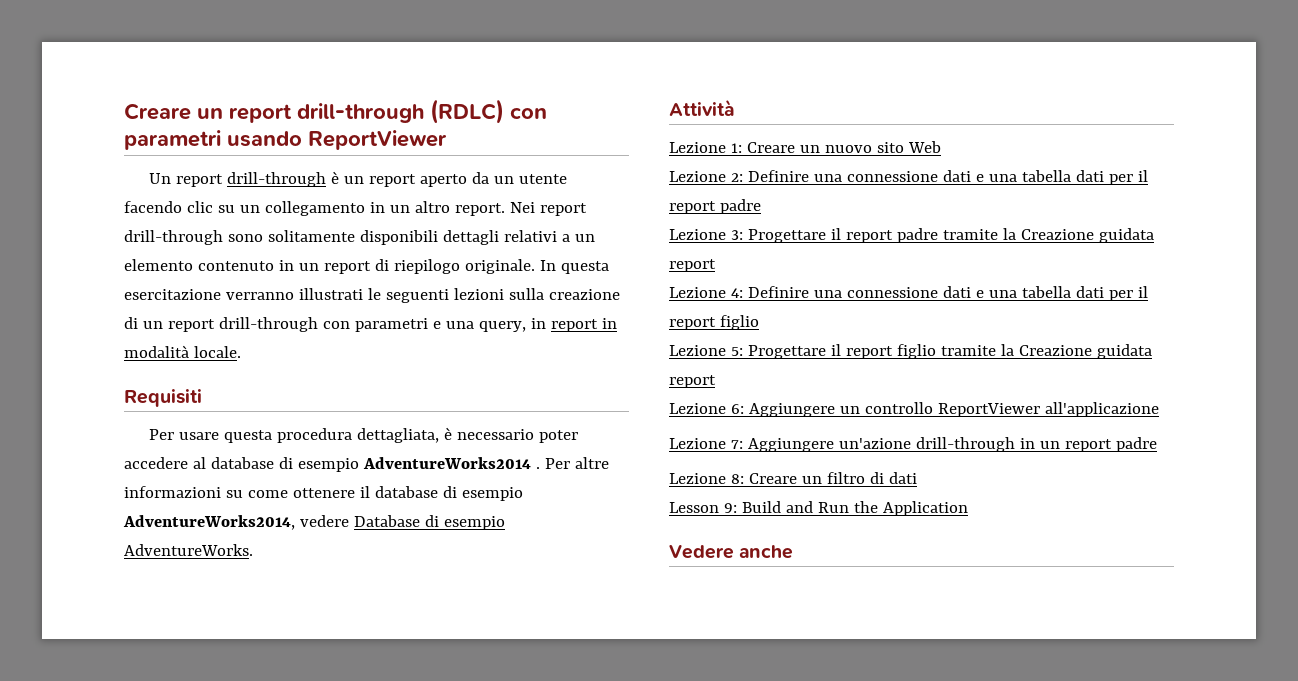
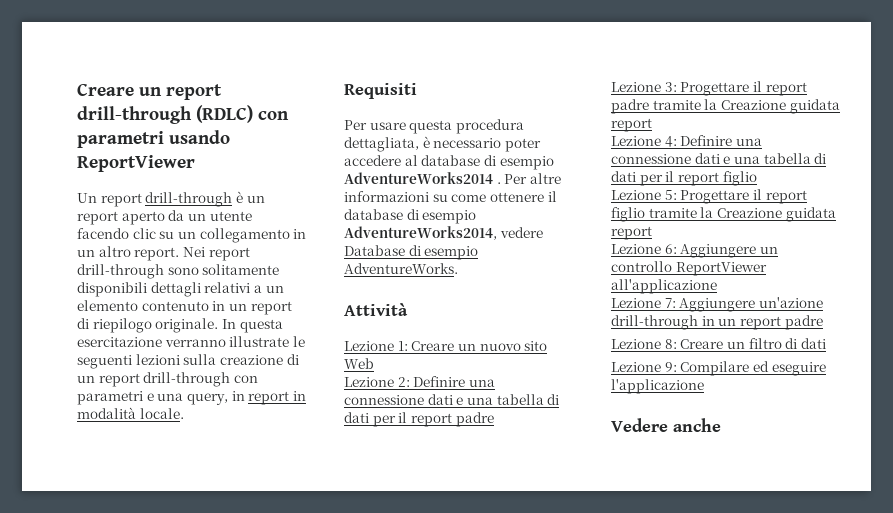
[298,288,363,300] illustrati -> [229,336,290,347] illustrate
(1071, 176) none -> [547,394,560,405] di
(1071, 292) none -> [814,153,827,164] di
[669,501,968,516] Lesson 9: Build and Run the Application -> [611,361,826,376] [611,379,704,394] Lezione 9: Compilare ed eseguire l'applicazione

